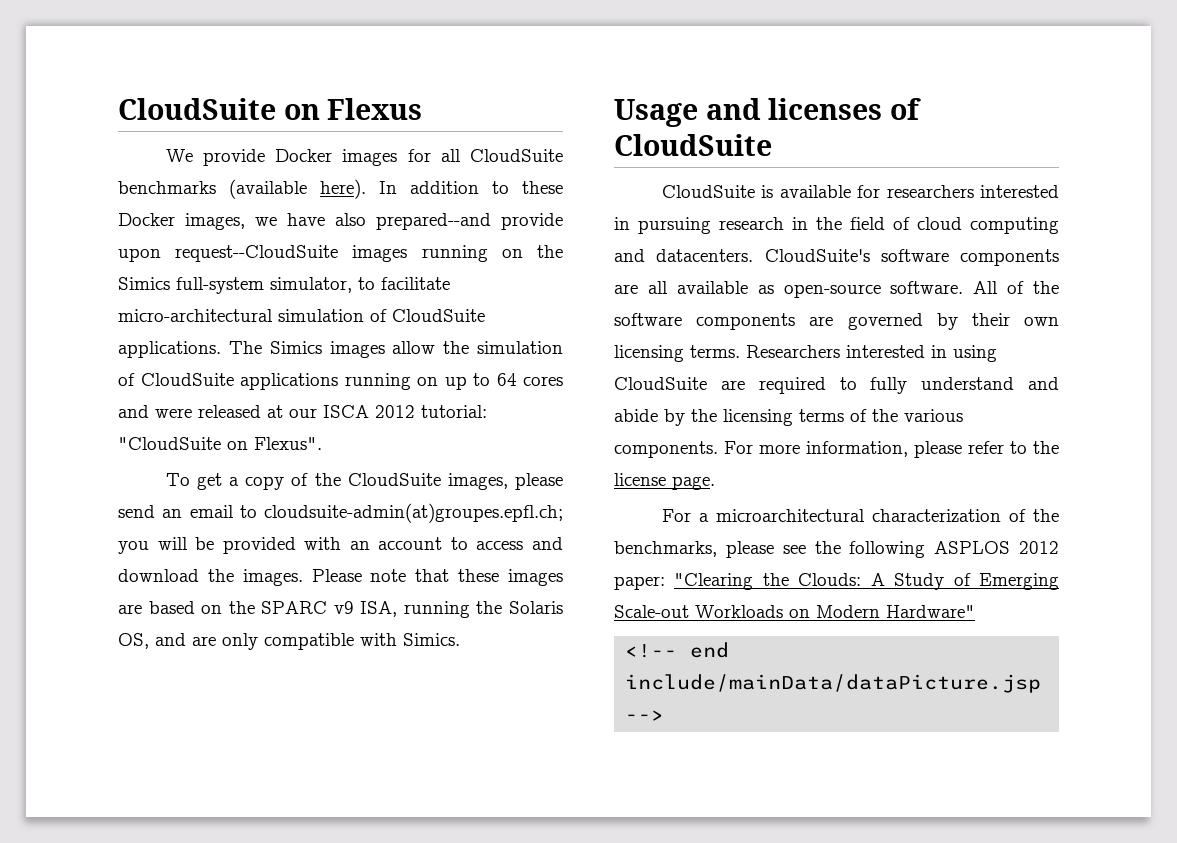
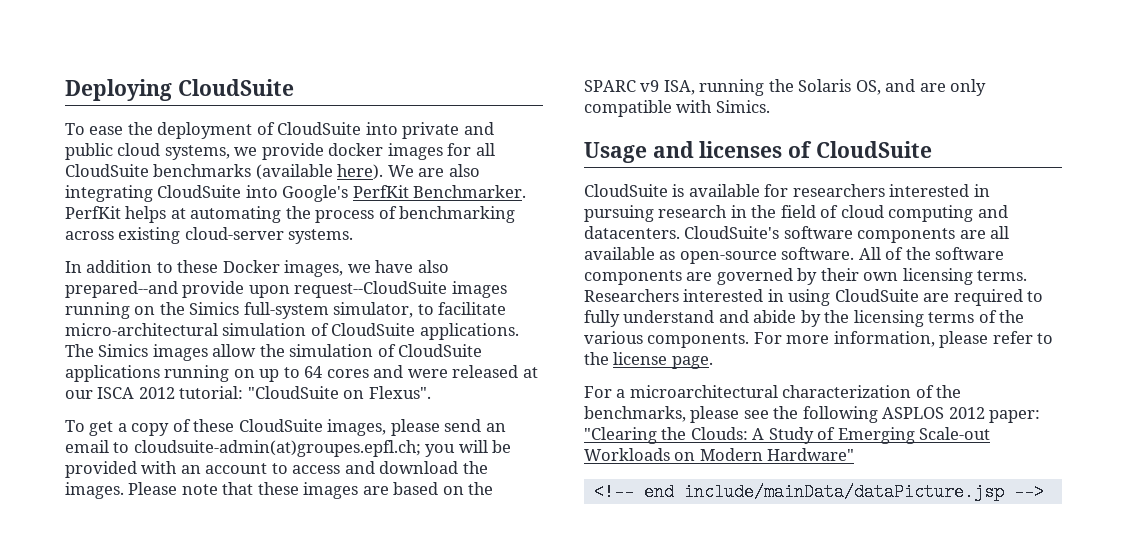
[118,98,423,120] [165,149,333,166] CloudSuite on Flexus // We provide Docker -> [65,79,294,101] [65,122,494,139] [65,143,384,160] Deploying CloudSuite // To ease the deployment of CloudSuite into private and public cloud systems, we provide docker
(366, 189) none -> [387,164,480,177] [65,185,527,202] [65,206,516,223] [65,227,354,244] We are also integrating CloudSuite into Google's PerfKit Benchmarker. PerfKit helps at automating the process of benchmarking across existing cloud-server systems. //
[314,473,341,486] the -> [193,419,235,432] these

